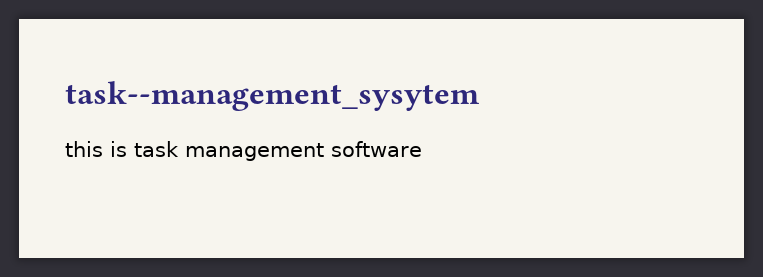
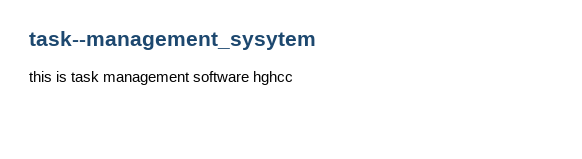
(422, 149) none -> [253,71,294,85] hghcc

